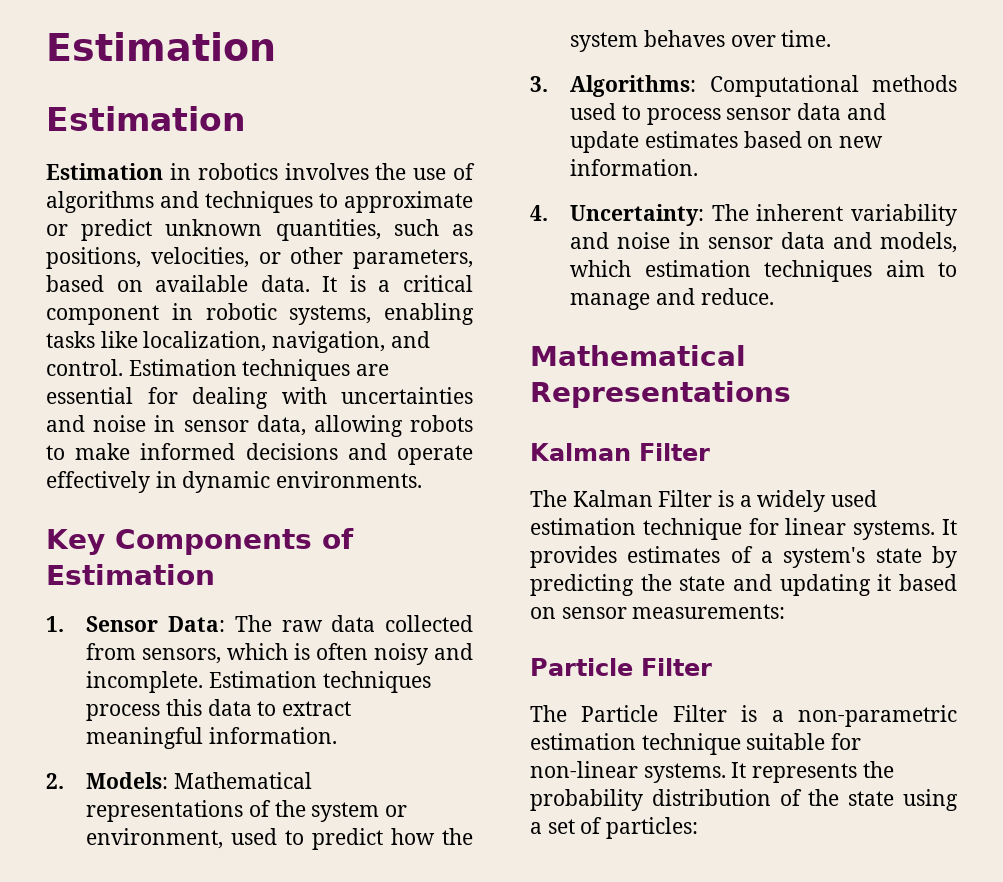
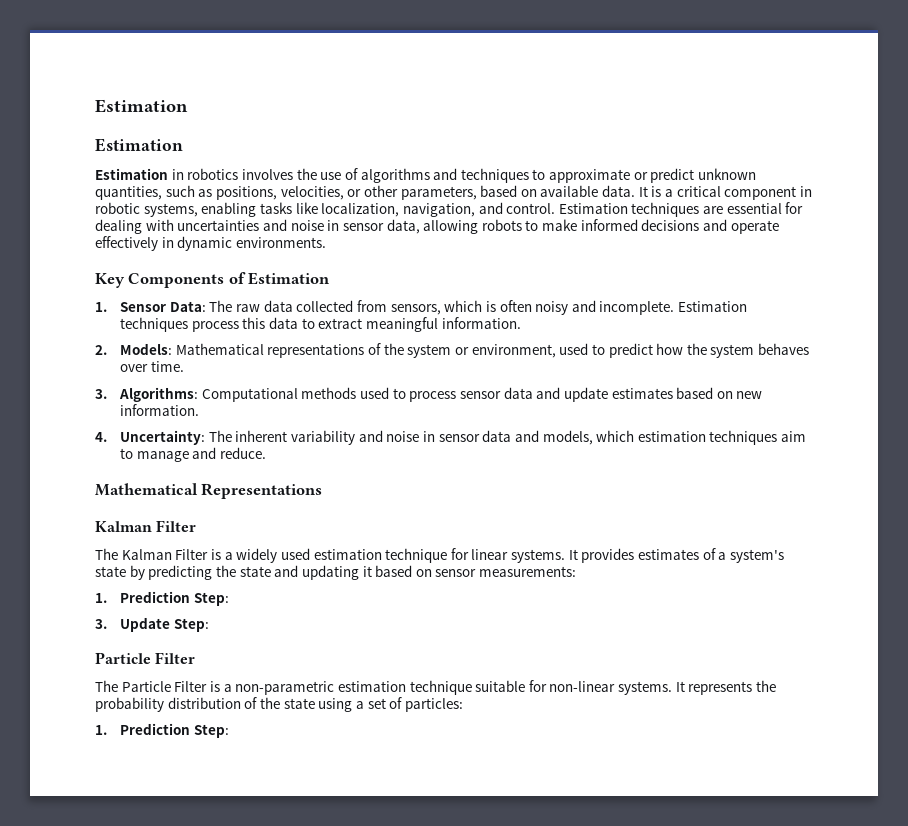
(786, 611) none -> [95,591,229,606] [95,617,209,632] // 1. Prediction Step: // 3. Update Step:
(699, 828) none -> [95,723,229,738] // 1. Prediction Step:

